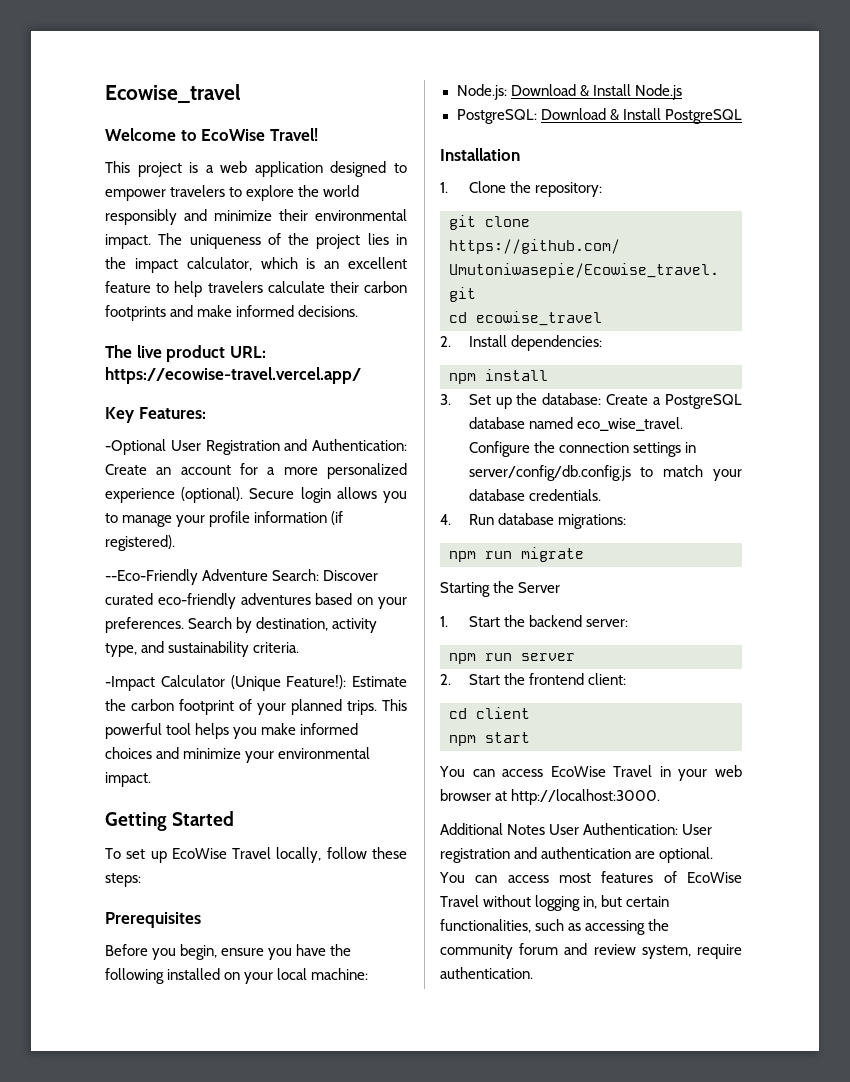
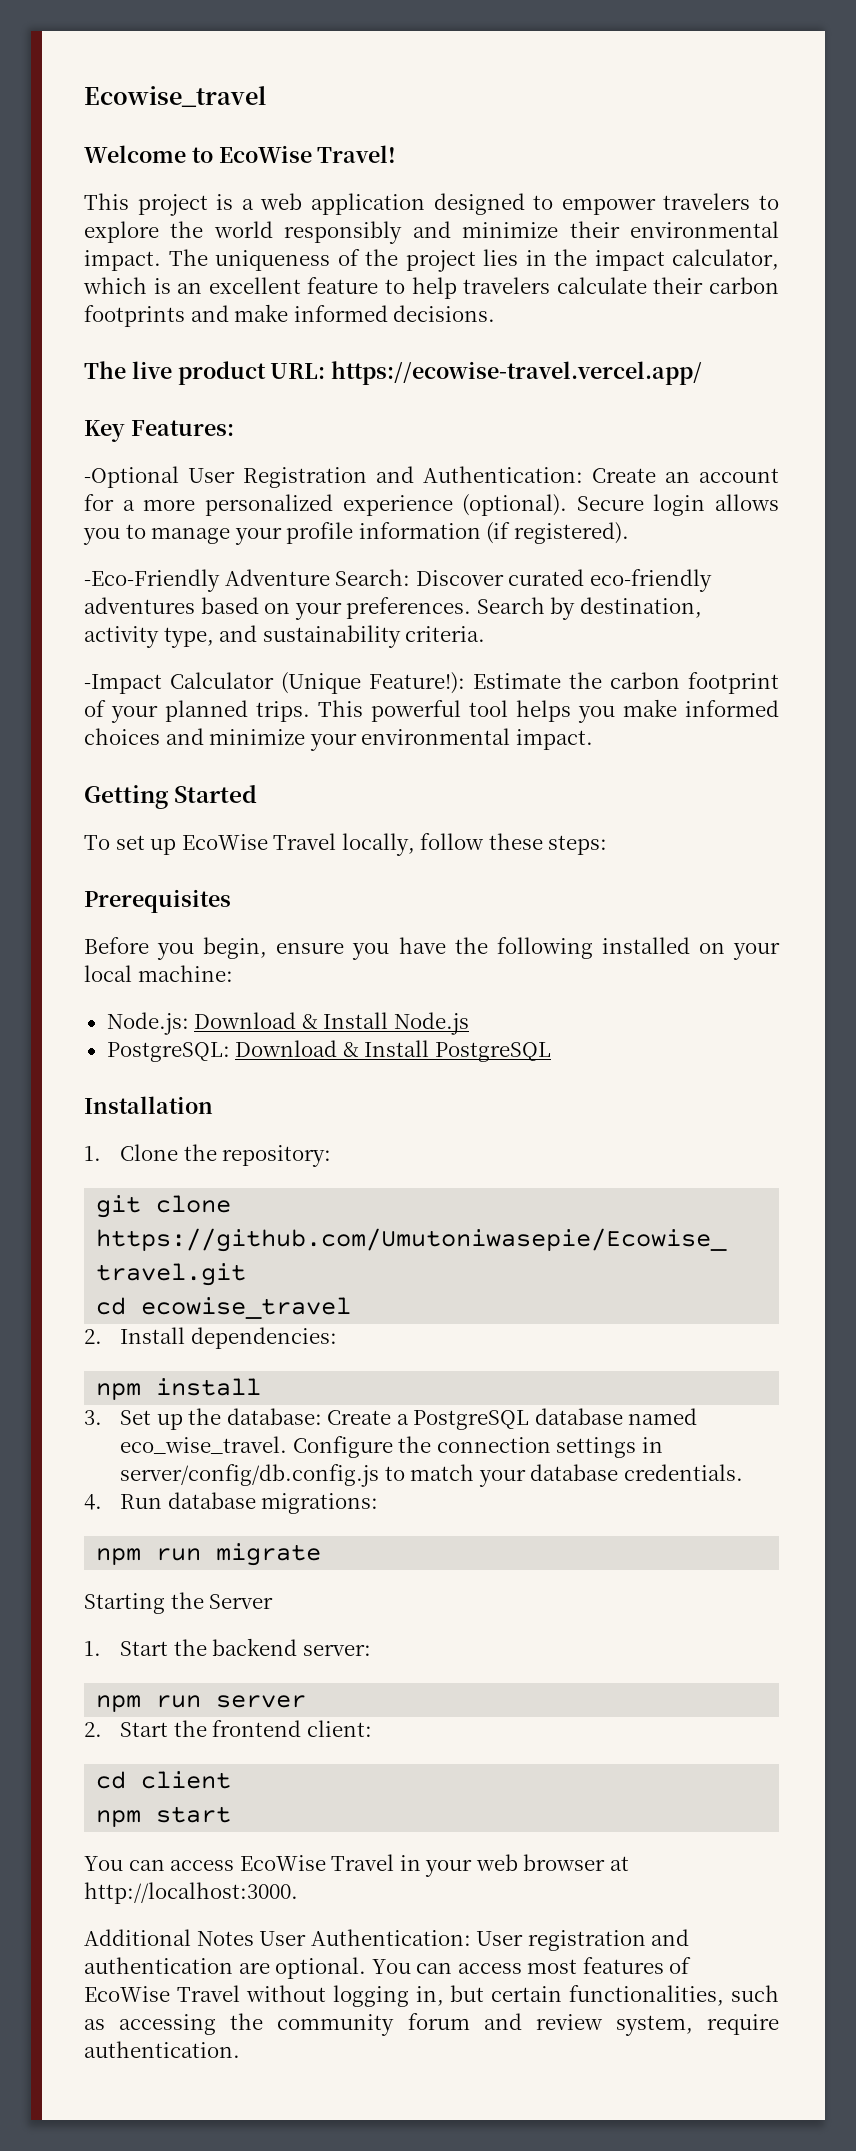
[105,569,198,585] --Eco-Friendly -> [84,569,220,592] -Eco-Friendly

